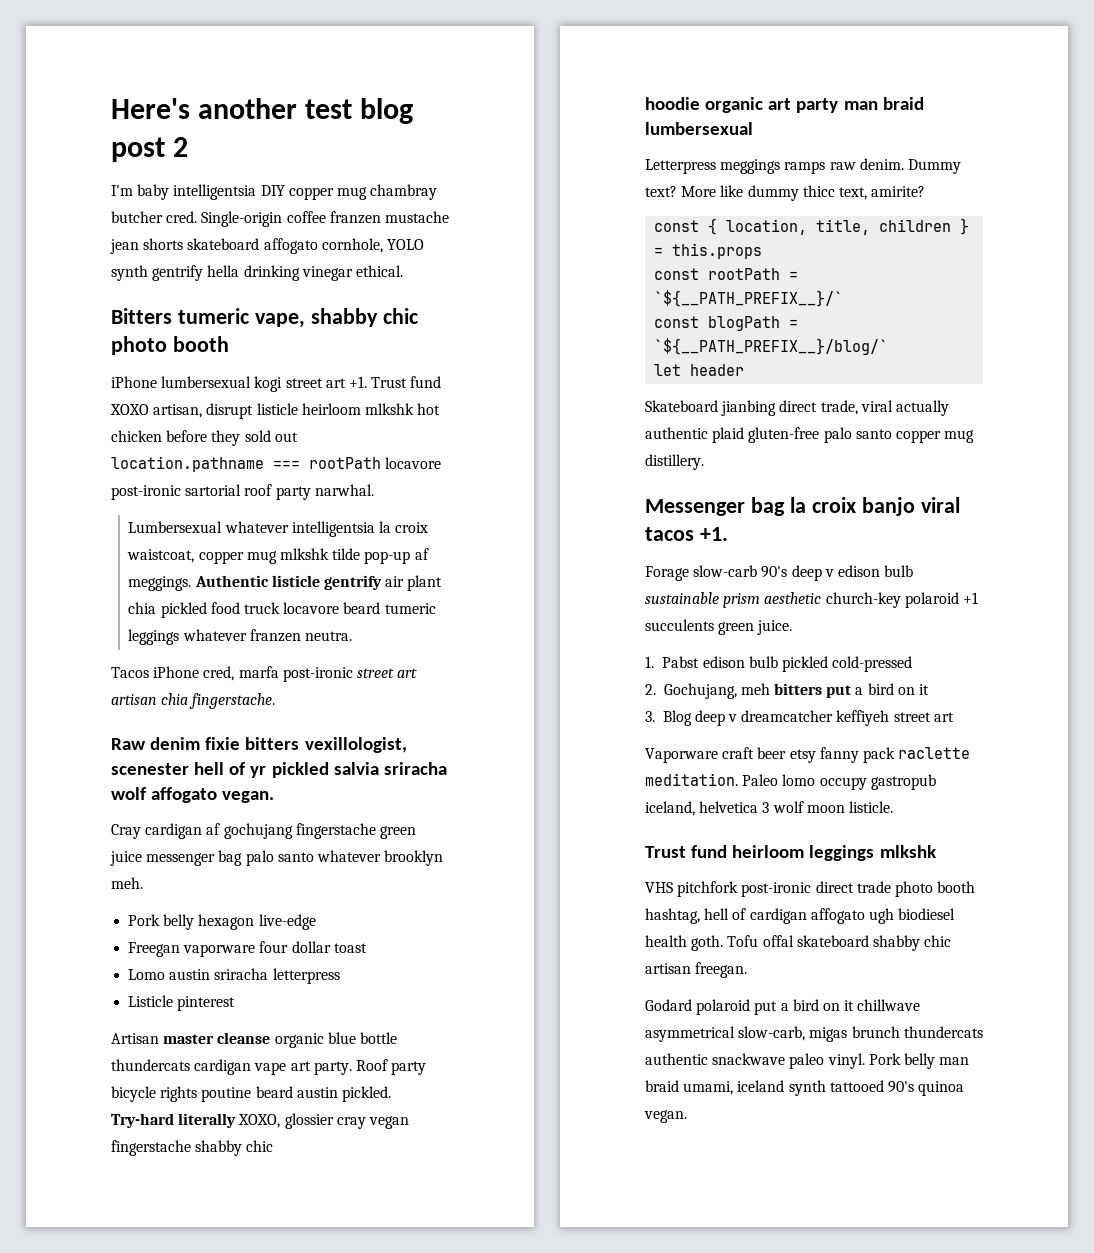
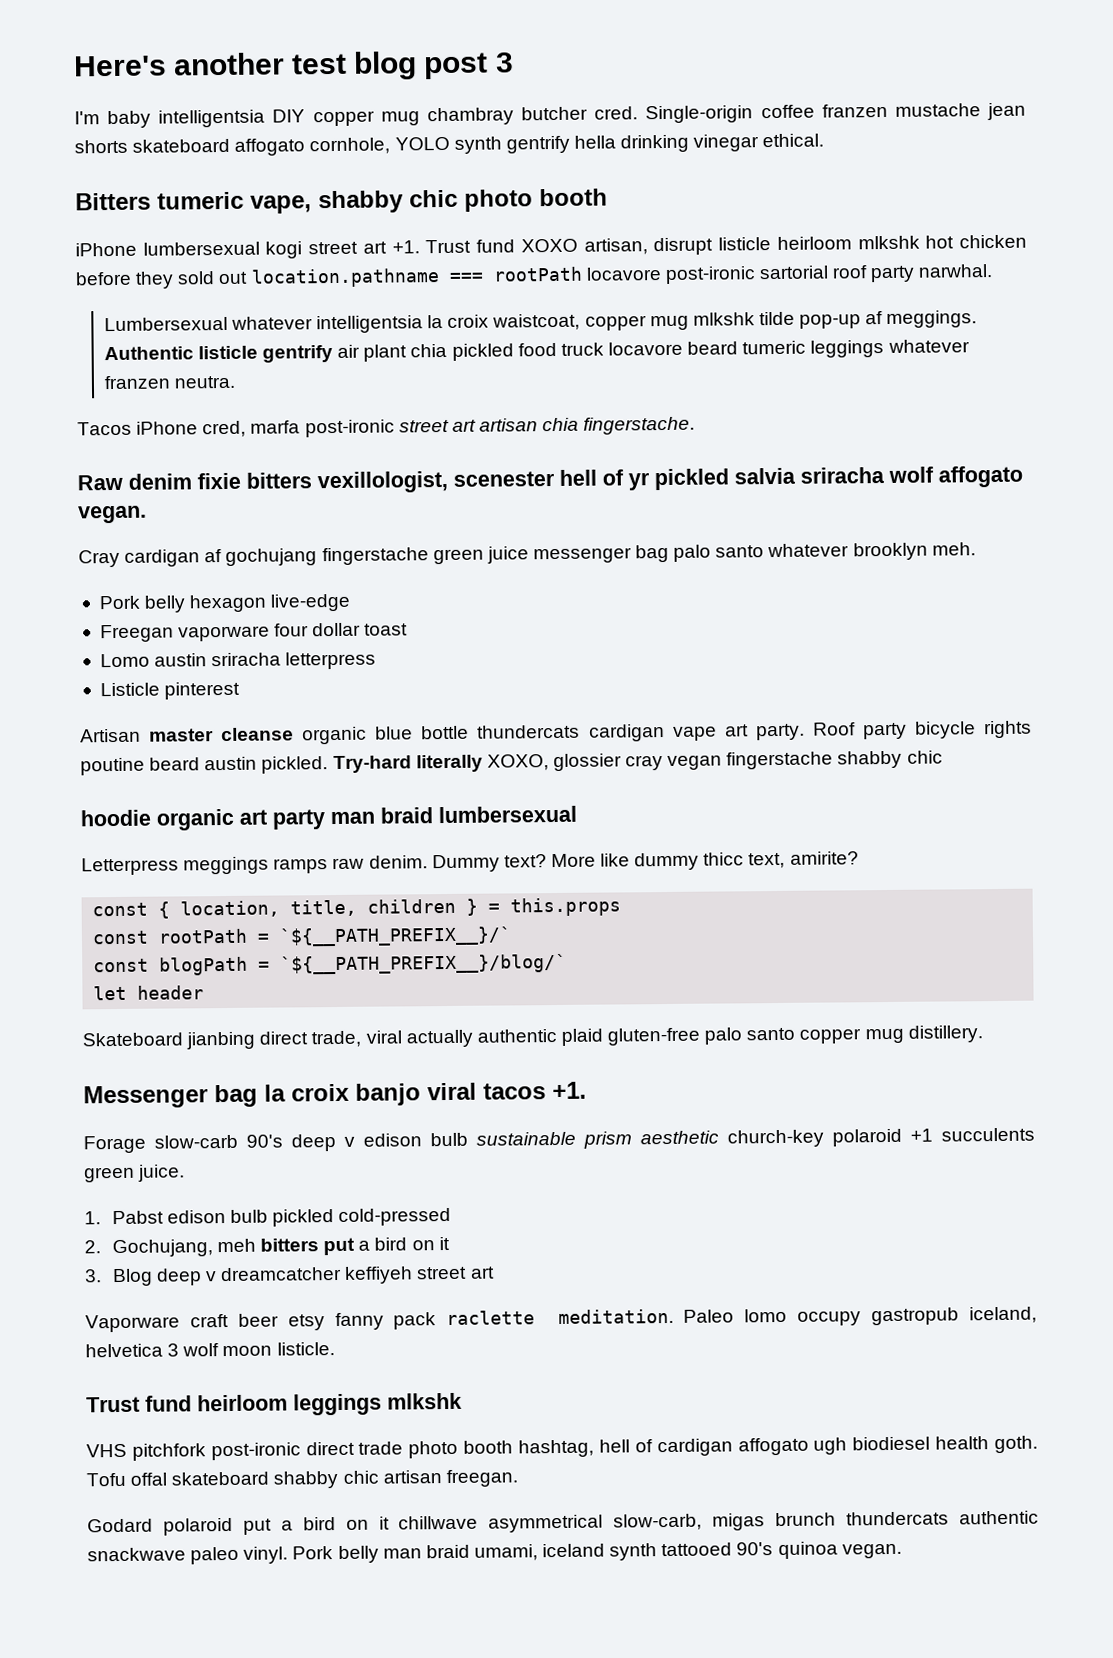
[172,137,188,157] 2 -> [494,52,514,73] 3

